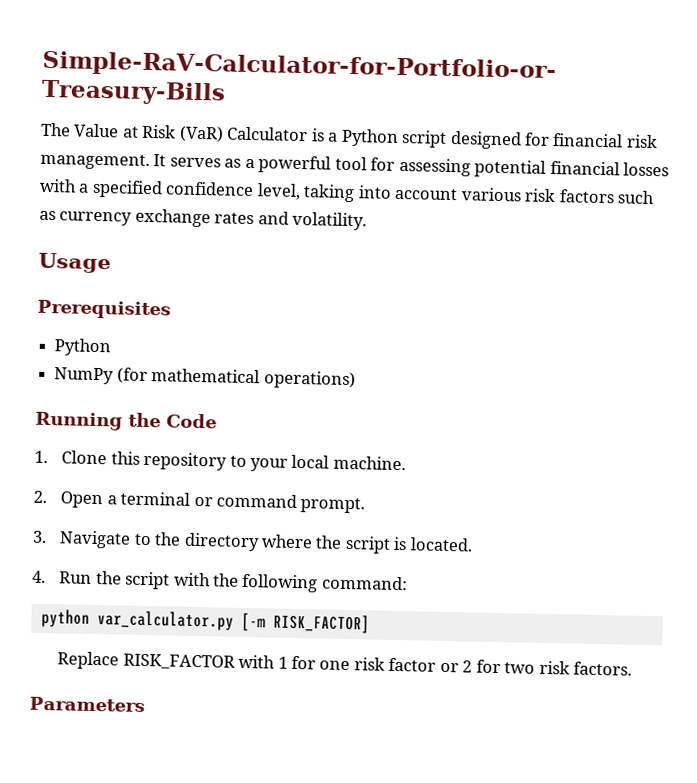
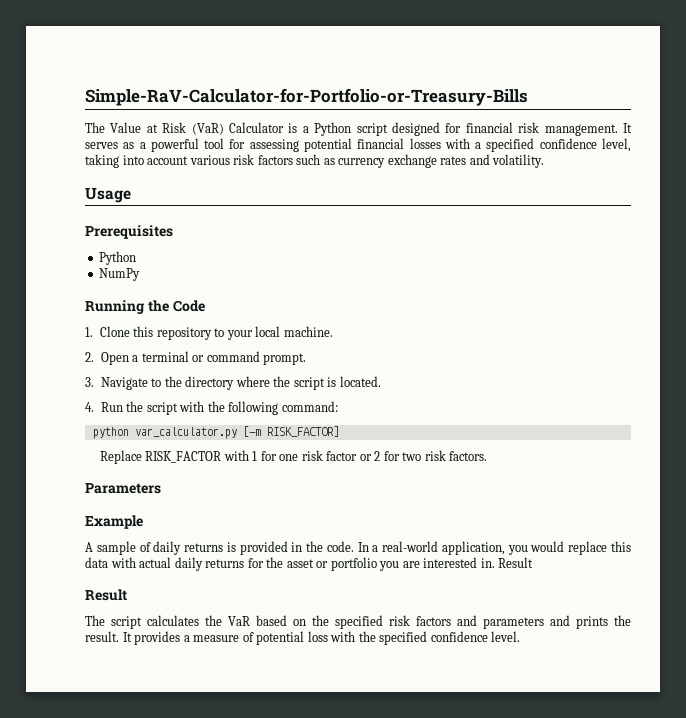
[116,367,356,390] (for mathematical operations) -> (141, 274) none
(145, 704) none -> [85,515,143,529] [85,541,631,555] [85,557,534,571] [85,589,127,601] [85,615,631,629] [85,631,521,645] // Example // A sample of daily returns is provided in the code. In a real-world application, you would replace this data with actual daily returns for the asset or portfolio you are interested in. Result // Result // The script calculates the VaR based on the specified risk factors and parameters and prints the result. It provides a measure of potential loss with the specified confidence level.

